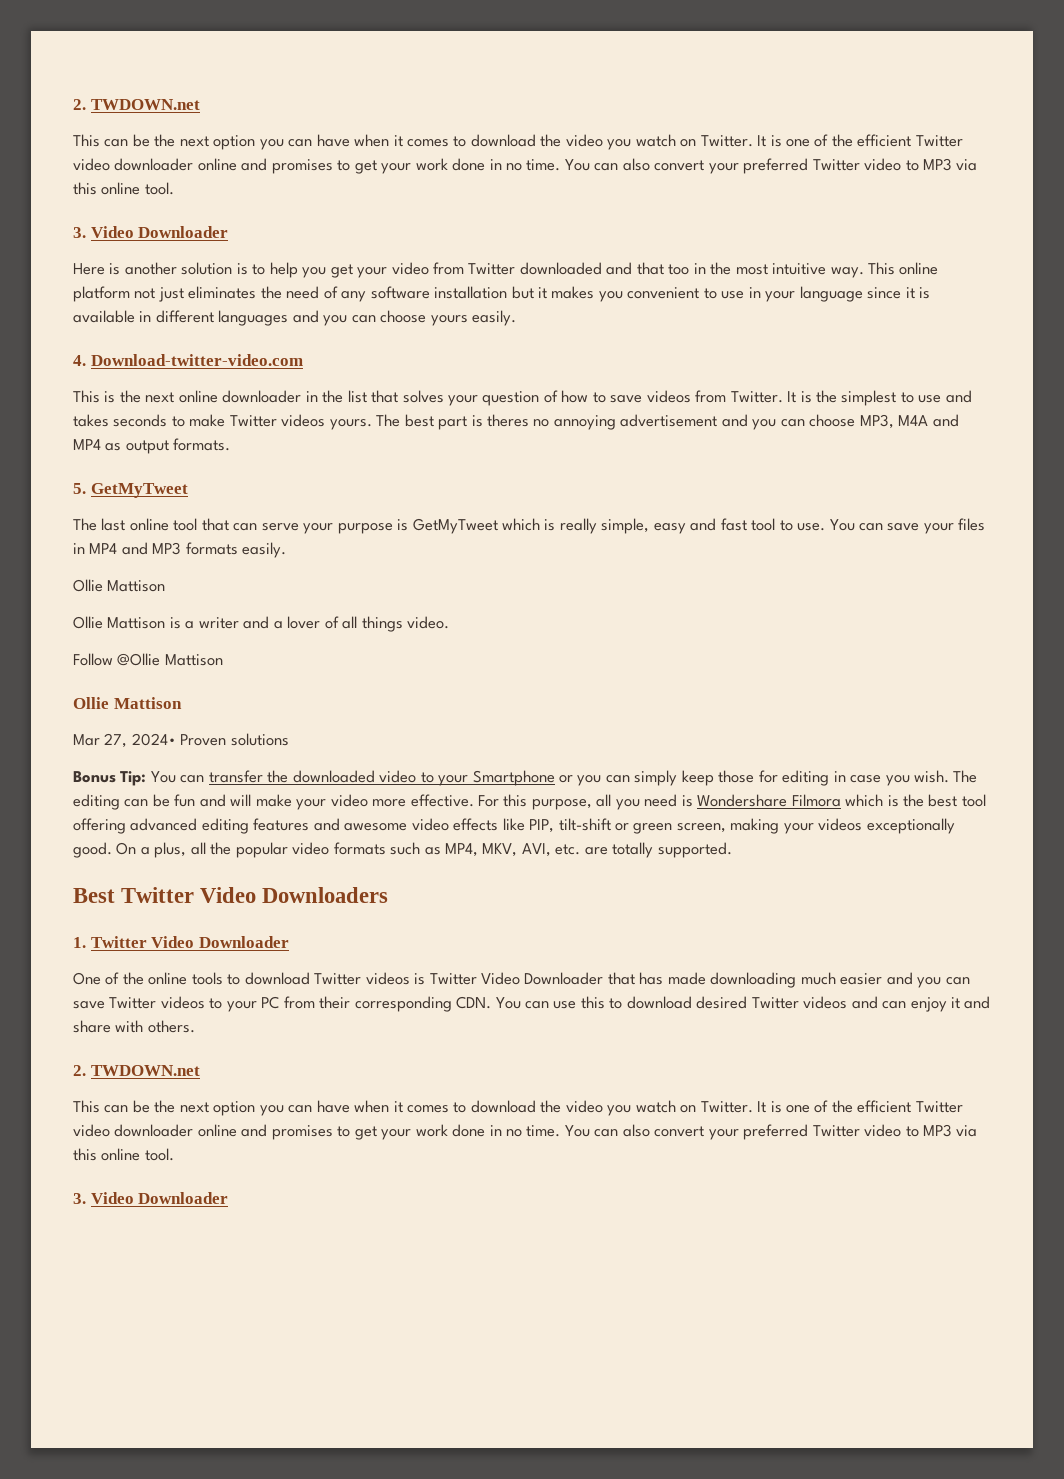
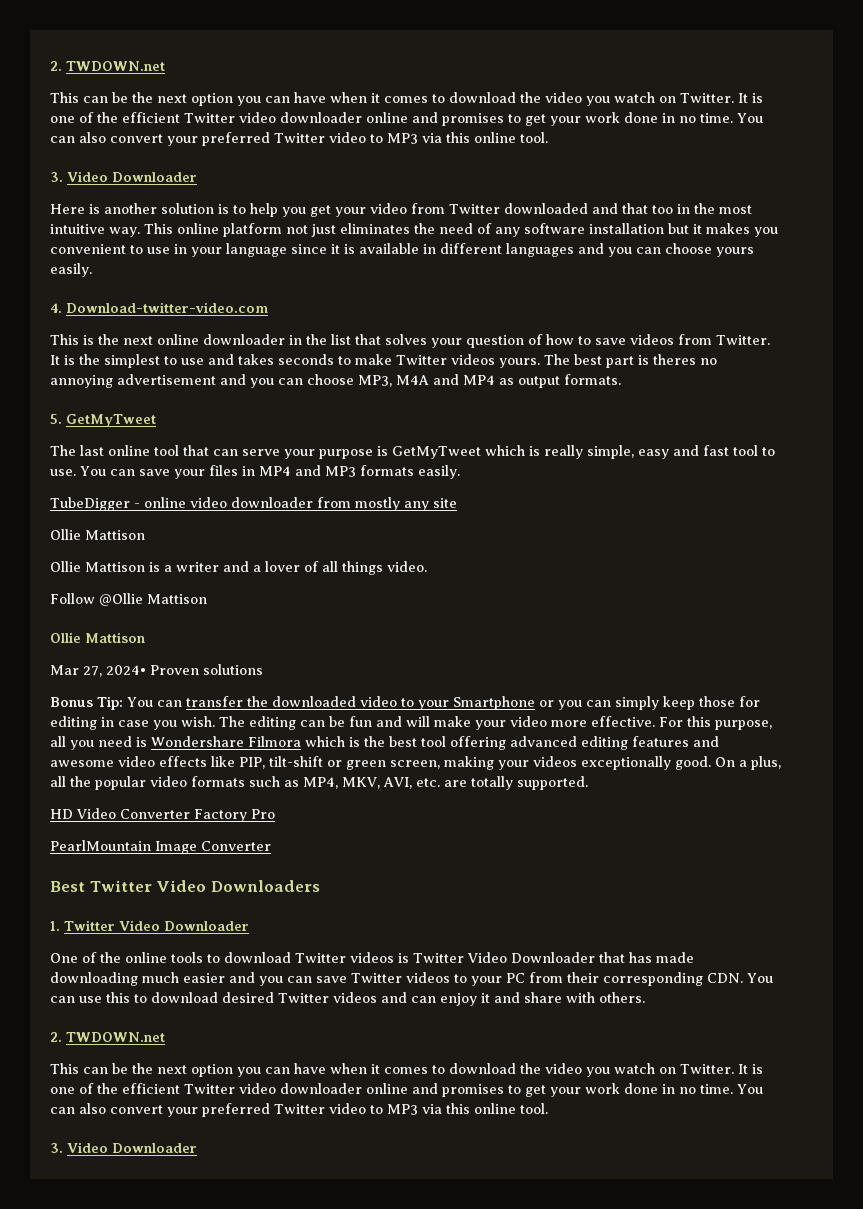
(287, 550) none -> [50,497,457,511] // TubeDigger - online video downloader from mostly any site
(732, 850) none -> [50,808,275,822] [50,840,271,854] // HD Video Converter Factory Pro // PearlMountain Image Converter

